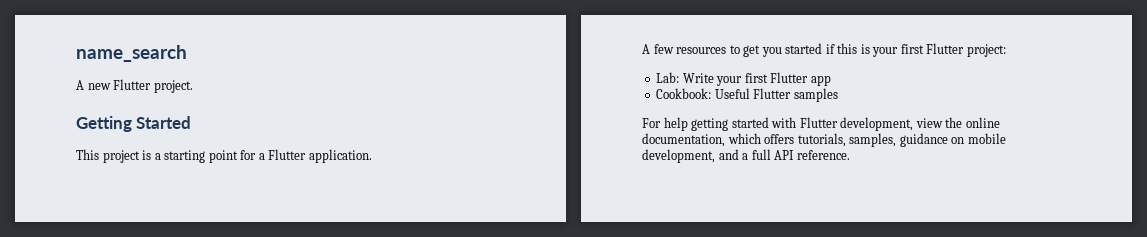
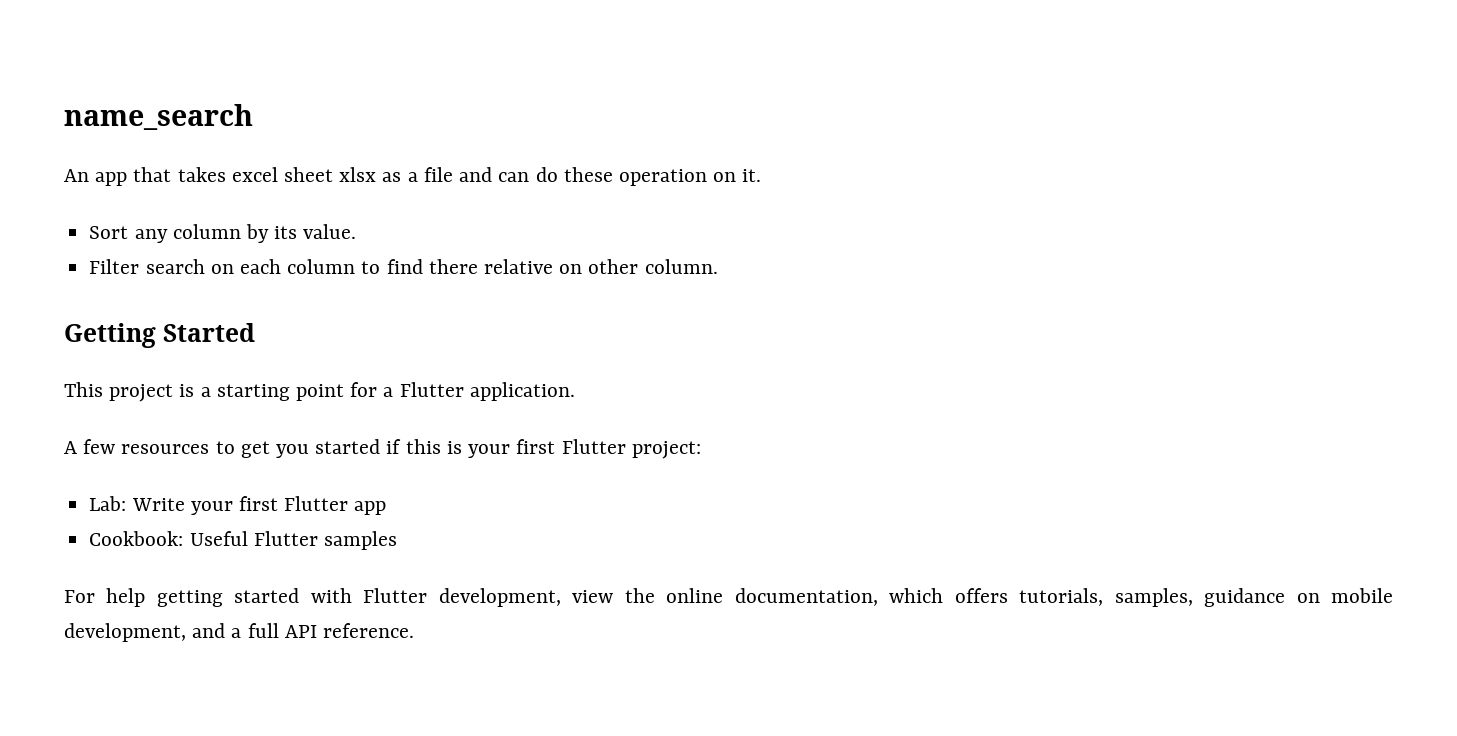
[76,79,193,93] A new Flutter project. -> [64,167,762,186] [89,224,357,243] [89,259,718,274] An app that takes excel sheet xlsx as a file and can do these operation on it. // Sort any column by its value. // Filter search on each column to find there relative on other column.

